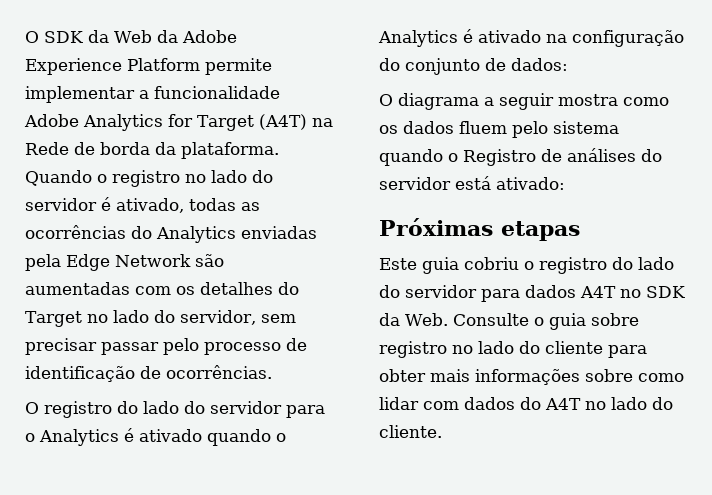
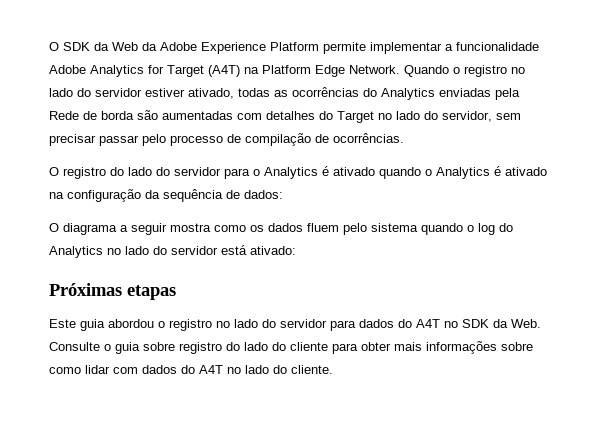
[25,142,279,159] Rede de borda da plataforma. -> [262,65,400,77] Platform Edge Network.
[101,197,111,211] é -> [145,88,185,97] estiver
[66,254,191,271] Edge Network -> [49,111,134,120] Rede de borda
[176,286,195,295] os -> (262, 116) none
[25,366,135,382] identificação -> [245,133,311,146] compilação
[379,58,480,75] do conjunto -> [145,189,223,202] da sequência
[463,148,636,166] Registro de análises -> [478,223,513,235] [49,246,149,258] log do Analytics no lado
[464,257,633,274] cobriu o registro do -> [108,319,230,331] abordou o registro no
(576, 291) none -> [398,319,412,328] do
[452,345,473,354] no -> [226,342,240,351] do

